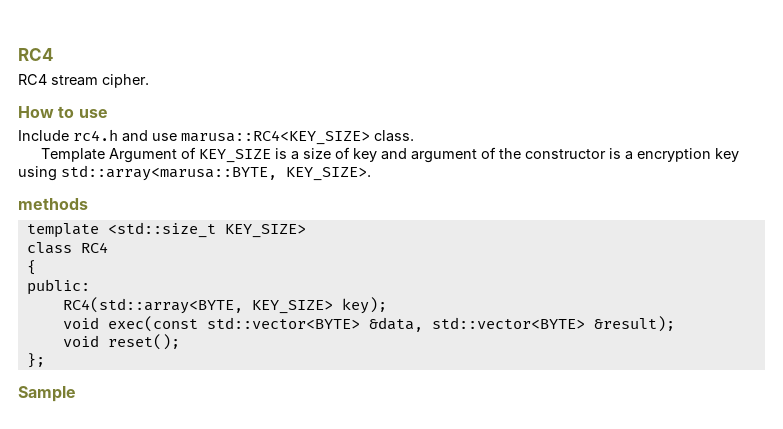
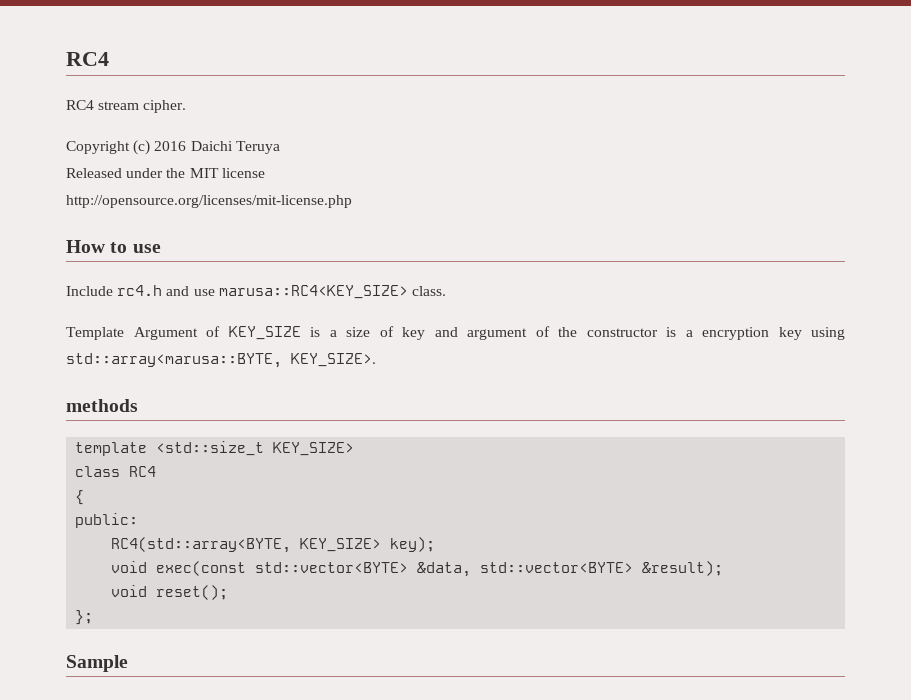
(149, 81) none -> [66,140,280,155] [66,168,265,178] [66,195,352,208] // Copyright (c) 2016 Daichi Teruya // Released under the MIT license // http://opensource.org/licenses/mit-license.php

